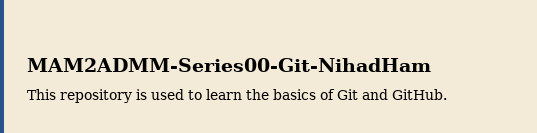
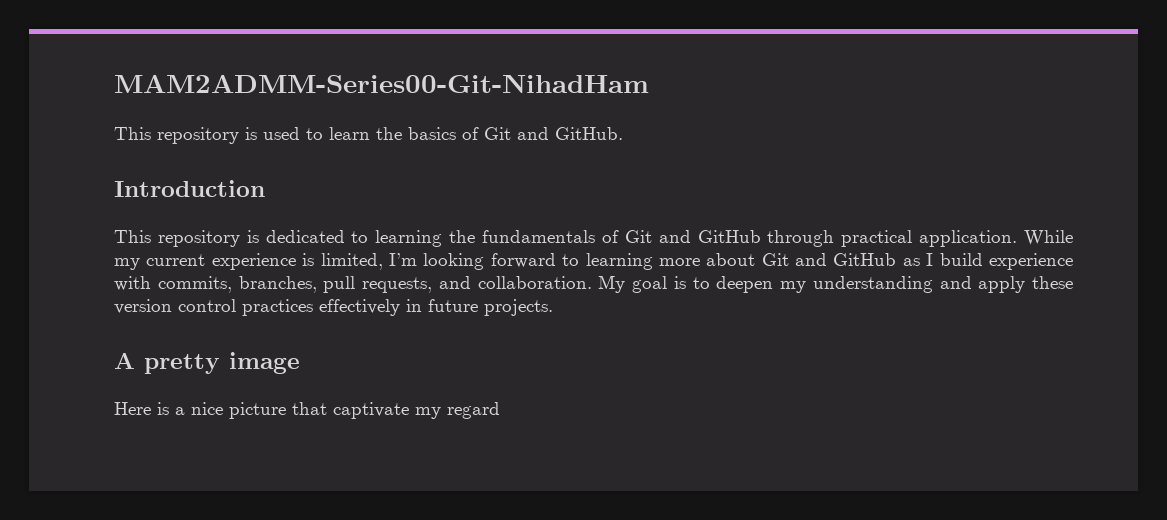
(447, 94) none -> [114,180,265,197] [114,230,1073,247] [114,253,1074,270] [114,275,1073,293] [114,299,553,316] [114,352,300,374] [114,402,500,419] // Introduction // This repository is dedicated to learning the fundamentals of Git and GitHub through practical application. While my current experience is limited, I’m looking forward to learning more about Git and GitHub as I build experience with commits, branches, pull requests, and collaboration. My goal is to deepen my understanding and apply these version control practices effectively in future projects. // A pretty image // Here is a nice picture that captivate my regard

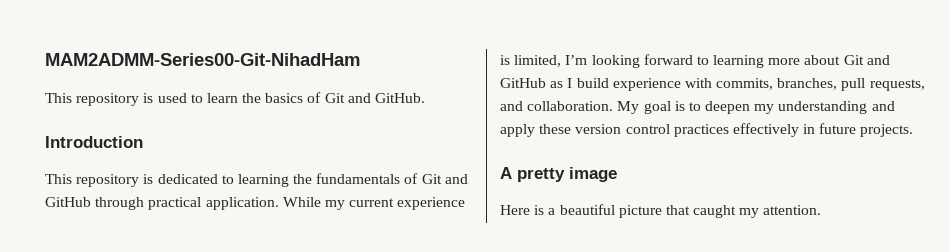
[191,402,223,415] nice -> [559,204,615,215] beautiful
[333,402,500,419] captivate my regard -> [693,205,822,218] caught my attention.

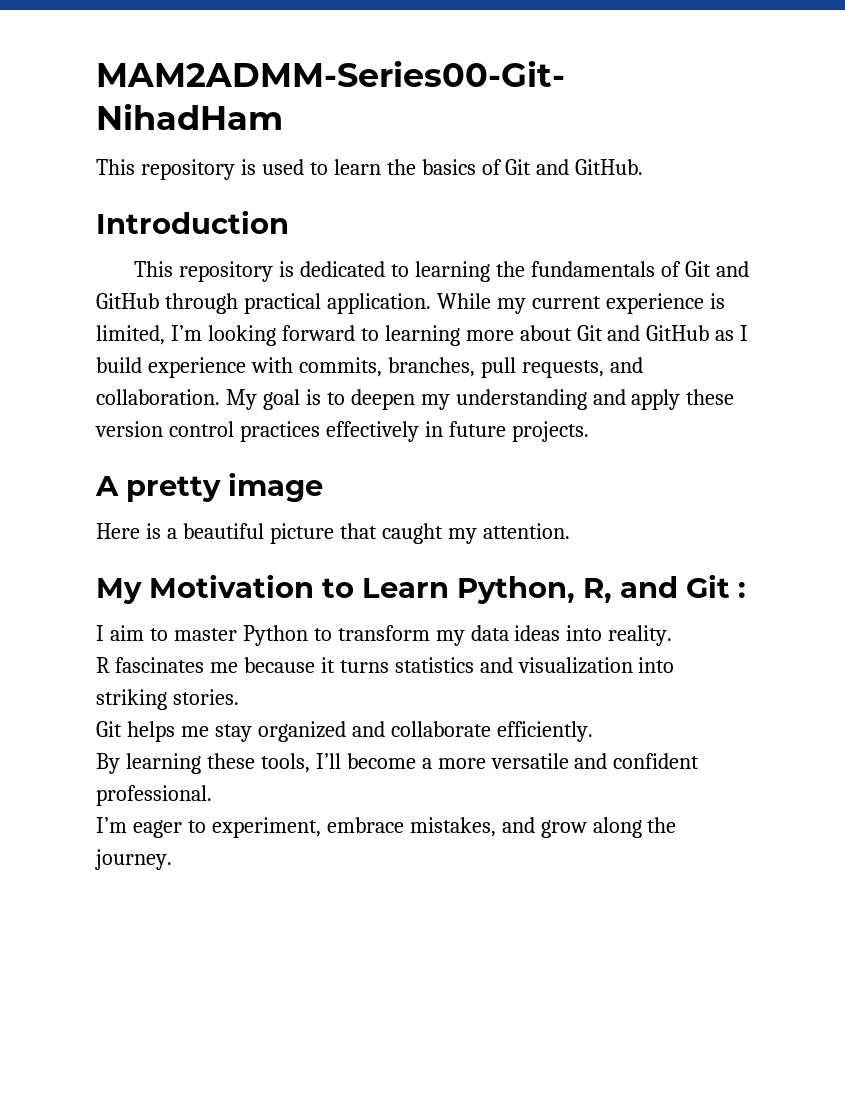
(822, 210) none -> [96,574,746,604] [96,625,673,646] [96,657,675,674] [96,689,239,710] [96,721,593,742] [96,753,700,774] [96,785,212,806] [96,817,677,838] [95,849,172,870] // My Motivation to Learn Python, R, and Git : // I aim to master Python to transform my data ideas into reality. // R fascinates me because it turns statistics and visualization into striking stories. // Git helps me stay organized and collaborate efficiently. // By learning these tools, I’ll become a more versatile and confident professional. // I’m eager to experiment, embrace mistakes, and grow along the journey.

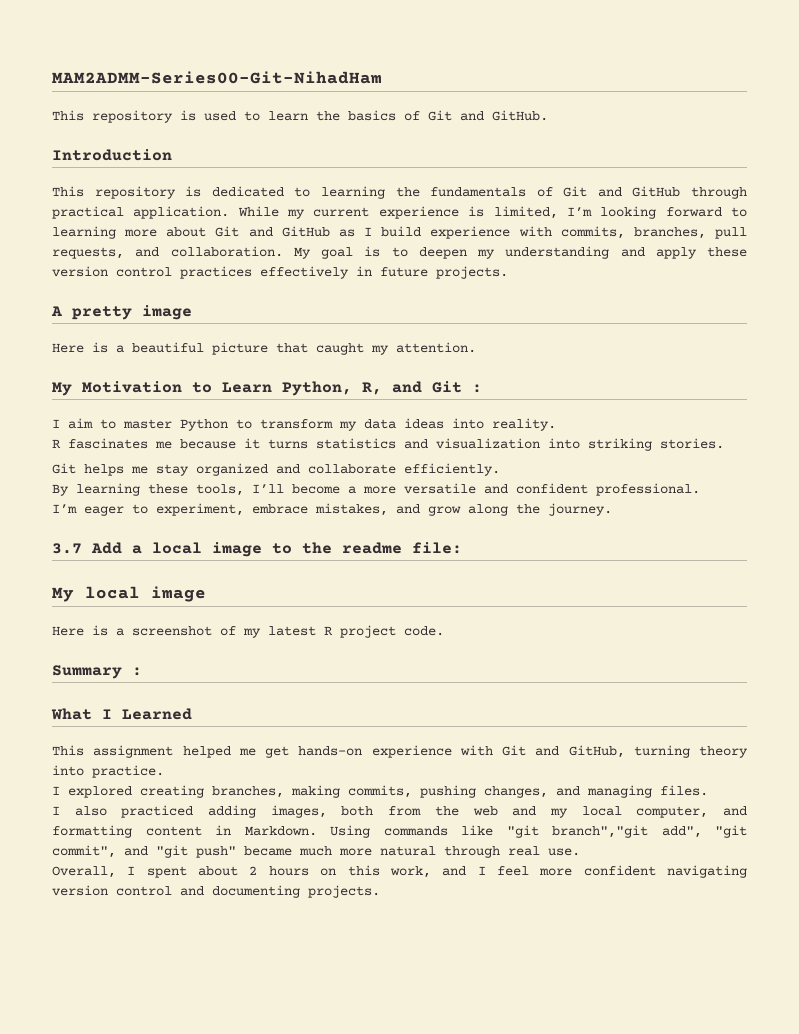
(172, 859) none -> [52,542,462,557] [52,586,206,602] [52,625,444,638] [52,665,142,679] [51,708,192,720] [52,745,748,758] [52,765,164,778] [52,785,708,798] [52,805,748,818] [52,825,747,838] [52,845,580,858] [52,865,747,878] [52,885,380,898] // 3.7 Add a local image to the readme file: // My local image // Here is a screenshot of my latest R project code. // Summary : // What I Learned // This assignment helped me get hands-on experience with Git and GitHub, turning theory into practice. // I explored creating branches, making commits, pushing changes, and managing files. // I also practiced adding images, both from the web and my local computer, and formatting content in Markdown. Using commands like "git branch","git add", "git commit", and "git push" became much more natural through real use. // Overall, I spent about 2 hours on this work, and I feel more confident navigating version control and documenting projects.

